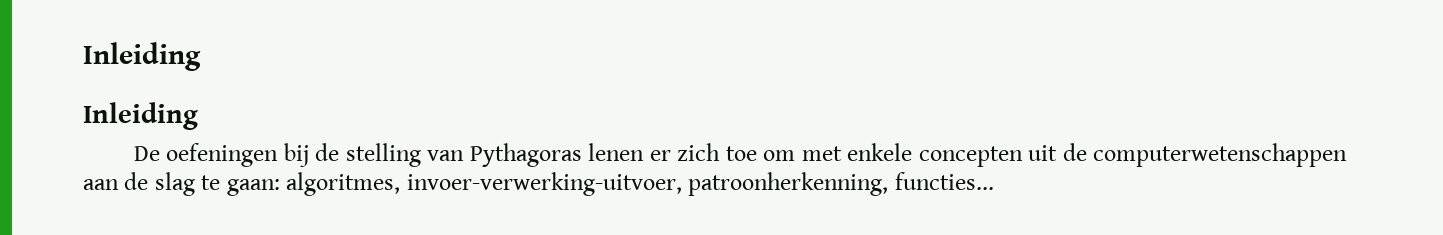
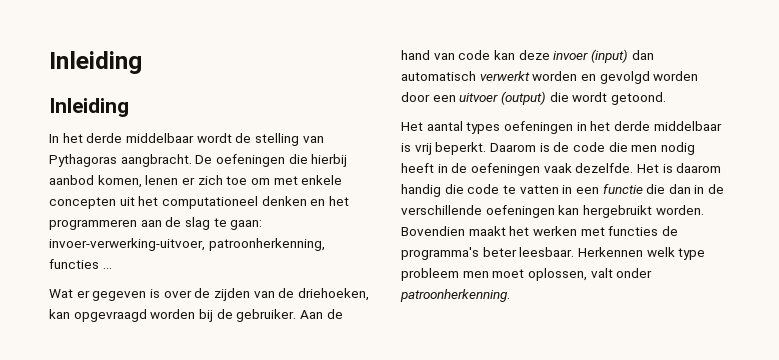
[133,143,582,167] De oefeningen bij de stelling van Pythagoras -> [49,133,324,146] [49,154,348,167] [49,175,142,188] In het derde middelbaar wordt de stelling van Pythagoras aangbracht. De oefeningen die hierbij aanbod komen,
[1062,143,1348,167] de computerwetenschappen -> [138,196,349,209] [49,219,137,230] het computationeel denken en het programmeren
[286,172,401,196] algoritmes, -> (263, 225) none
[894,172,994,190] functies... -> [49,259,112,269] [49,288,369,301] [49,309,343,322] [401,49,654,63] [401,71,699,84] [401,91,666,105] [401,121,722,134] [401,142,695,155] [401,163,722,176] [401,184,725,197] [401,205,704,218] [401,226,678,236] [401,247,706,260] [401,268,653,281] [400,289,510,302] functies ... // Wat er gegeven is over de zijden van de driehoeken, kan opgevraagd worden bij de gebruiker. Aan de hand van code kan deze invoer (input) dan automatisch verwerkt worden en gevolgd worden door een uitvoer (output) die wordt getoond. // Het aantal types oefeningen in het derde middelbaar is vrij beperkt. Daarom is de code die men nodig heeft in de oefeningen vaak dezelfde. Het is daarom handig die code te vatten in een functie die dan in de verschillende oefeningen kan hergebruikt worden. Bovendien maakt het werken met functies de programma's beter leesbaar. Herkennen welk type probleem men moet oplossen, valt onder patroonherkenning.

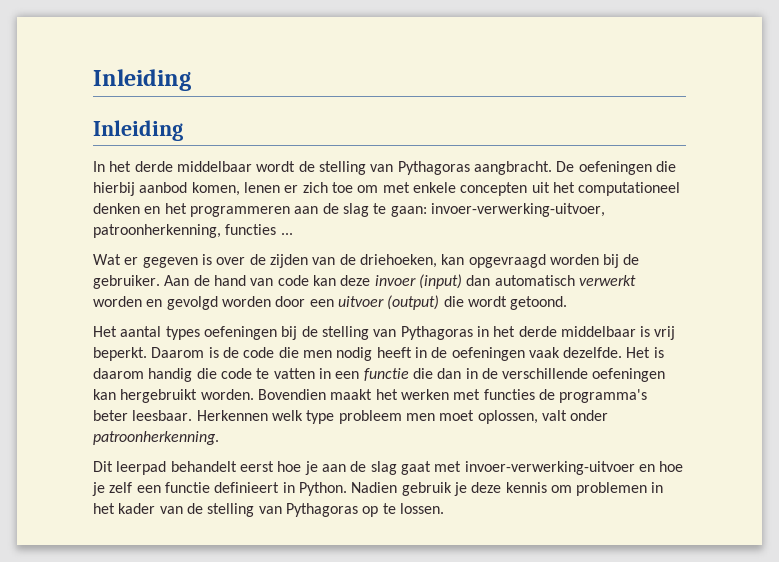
(573, 127) none -> [281,326,473,340] bij de stelling van Pythagoras
(510, 295) none -> [93,461,684,475] [92,482,664,496] [93,503,444,517] // Dit leerpad behandelt eerst hoe je aan de slag gaat met invoer-verwerking-uitvoer en hoe je zelf een functie definieert in Python. Nadien gebruik je deze kennis om problemen in het kader van de stelling van Pythagoras op te lossen.

